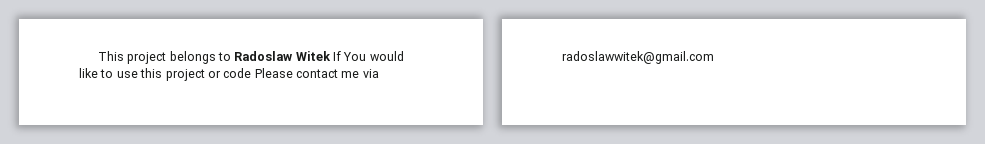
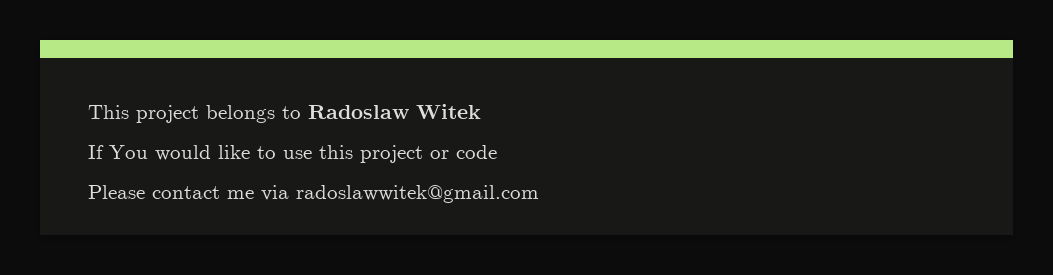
(331, 56) none -> (481, 111) //
(252, 73) none -> (497, 152) //

